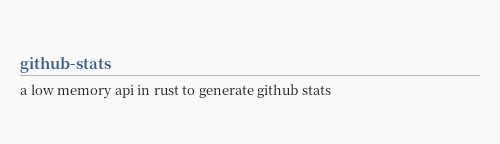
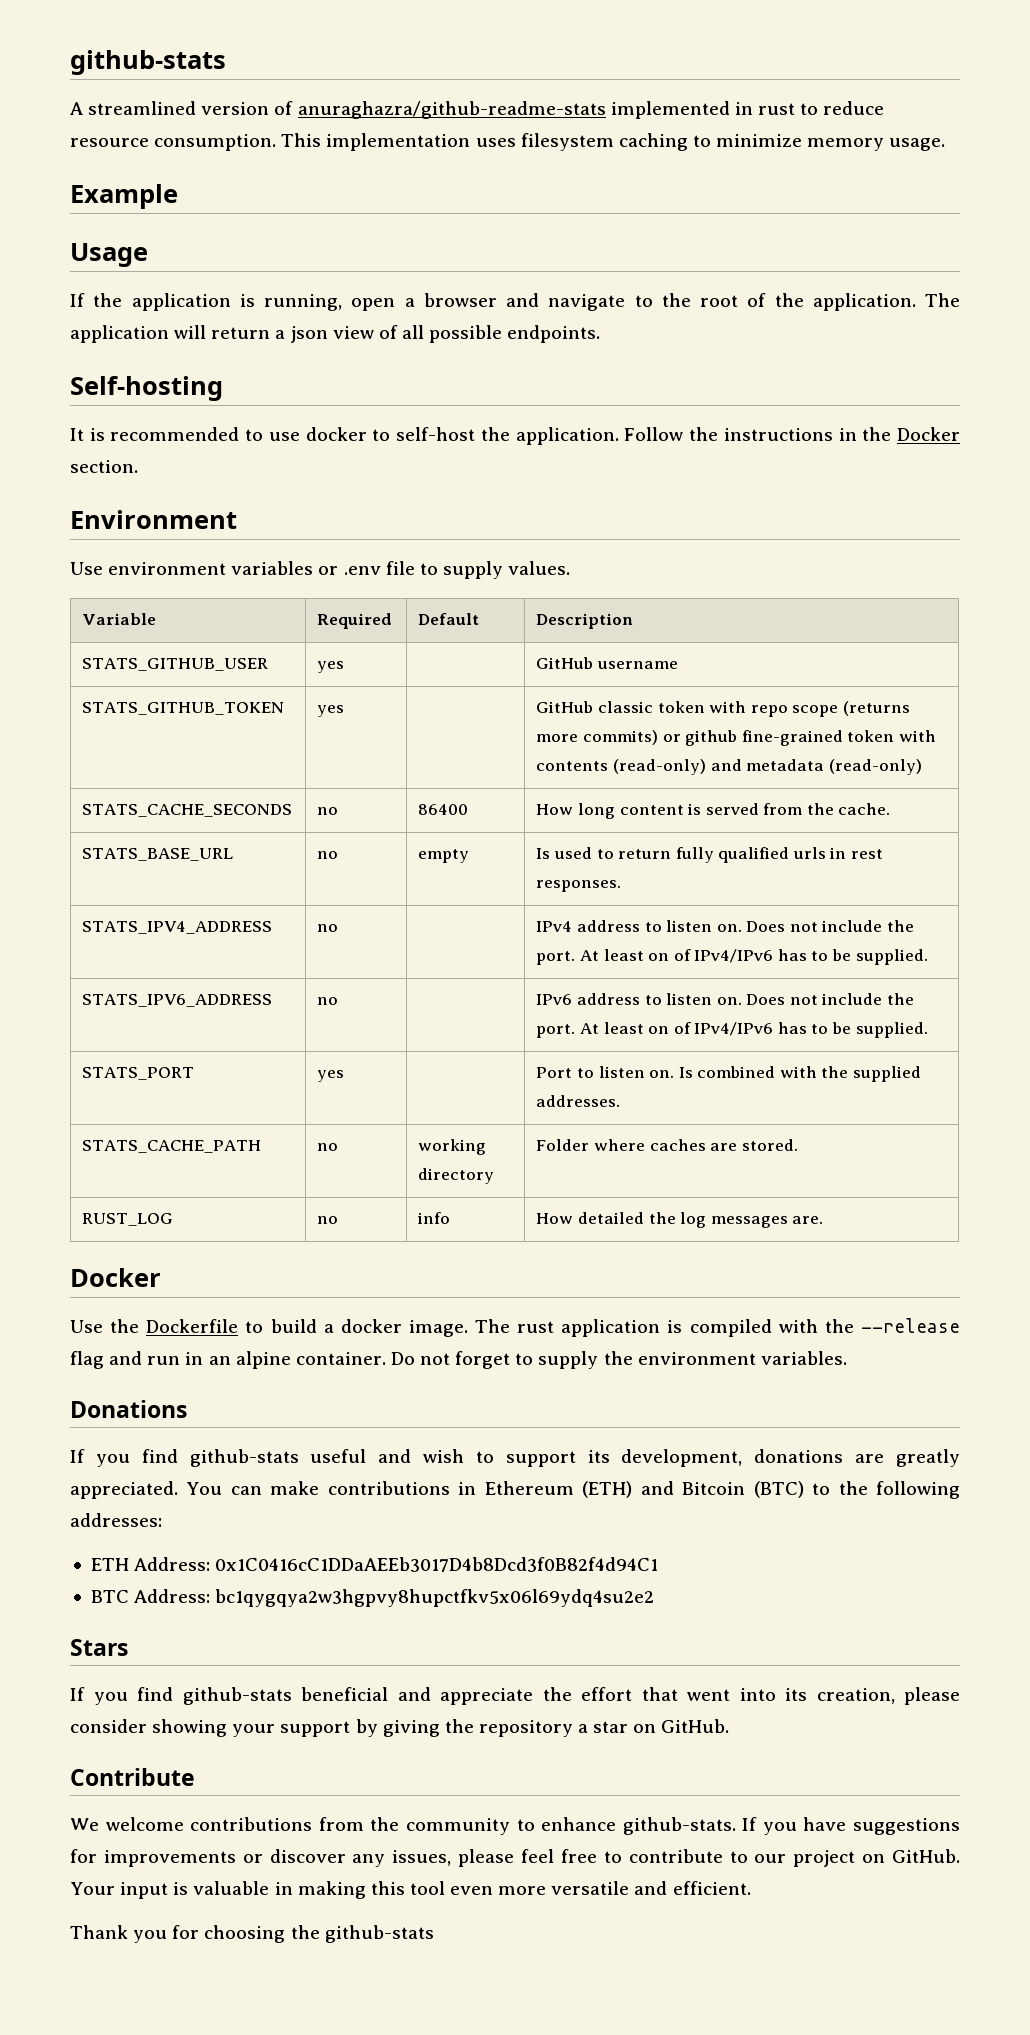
[20,84,331,99] a low memory api in rust to generate github stats -> [70,101,885,119] [70,133,946,151] [70,184,178,209] [70,243,148,267] [70,293,960,311] [70,325,601,343] [70,376,223,401] [70,427,961,445] [70,460,138,473] [70,510,237,529] [70,561,571,579] [82,613,157,625] [317,613,393,629] [418,613,480,625] [536,613,634,629] [82,658,269,671] [317,661,345,673] [536,657,678,669] [82,702,285,715] [317,705,345,717] [536,701,910,717] [536,730,936,746] [536,759,922,775] [82,804,293,817] [317,807,339,815] [418,804,469,815] [536,803,891,819] [82,848,234,861] [317,851,339,859] [418,849,470,863] [536,847,884,863] [536,880,622,892] [82,921,273,934] [317,924,339,932] [536,920,915,932] [536,949,928,965] [82,994,273,1007] [317,997,339,1005] [536,993,915,1005] [536,1022,928,1038] [82,1067,195,1080] [317,1070,345,1082] [536,1066,922,1082] [536,1095,621,1107] [82,1140,262,1153] [317,1143,339,1151] [418,1139,487,1155] [418,1168,495,1184] [536,1139,798,1151] [82,1213,174,1226] [317,1216,339,1224] [417,1212,451,1224] [536,1212,824,1228] [70,1268,161,1287] [70,1318,960,1337] [70,1351,847,1369] [70,1400,187,1418] [70,1449,960,1467] [70,1481,960,1499] [70,1513,162,1527] [90,1557,659,1572] [90,1589,655,1607] [70,1639,128,1656] [70,1687,960,1705] [70,1719,730,1737] [70,1768,195,1786] [70,1817,960,1835] [70,1849,961,1867] [70,1881,751,1899] [70,1925,434,1943] A streamlined version of anuraghazra/github-readme-stats implemented in rust to reduce resource consumption. This implementation uses filesystem caching to minimize memory usage. // Example // Usage // If the application is running, open a browser and navigate to the root of the application. The application will return a json view of all possible endpoints. // Self-hosting // It is recommended to use docker to self-host the application. Follow the instructions in the Docker section. // Environment // Use environment variables or .env file to supply values. // Variable | Required | Default | Description // STATS_GITHUB_USER | yes | | GitHub username // STATS_GITHUB_TOKEN | yes | | GitHub classic token with repo scope (returns more commits) or github fine-grained token with contents (read-only) and metadata (read-only) // STATS_CACHE_SECONDS | no | 86400 | How long content is served from the cache. // STATS_BASE_URL | no | empty | Is used to return fully qualified urls in rest responses. // STATS_IPV4_ADDRESS | no | | IPv4 address to listen on. Does not include the port. At least on of IPv4/IPv6 has to be supplied. // STATS_IPV6_ADDRESS | no | | IPv6 address to listen on. Does not include the port. At least on of IPv4/IPv6 has to be supplied. // STATS_PORT | yes | | Port to listen on. Is combined with the supplied addresses. // STATS_CACHE_PATH | no | working directory | Folder where caches are stored. // RUST_LOG | no | info | How detailed the log messages are. // Docker // Use the Dockerfile to build a docker image. The rust application is compiled with the --release flag and run in an alpine container. Do not forget to supply the environment variables. // Donations // If you find github-stats useful and wish to support its development, donations are greatly appreciated. You can make contributions in Ethereum (ETH) and Bitcoin (BTC) to the following addresses: // ETH Address: 0x1C0416cC1DDaAEEb3017D4b8Dcd3f0B82f4d94C1 // BTC Address: bc1qygqya2w3hgpvy8hupctfkv5x06l69ydq4su2e2 // Stars // If you find github-stats beneficial and appreciate the effort that went into its creation, please consider showing your support by giving the repository a star on GitHub. // Contribute // We welcome contributions from the community to enhance github-stats. If you have suggestions for improvements or discover any issues, please feel free to contribute to our project on GitHub. Your input is valuable in making this tool even more versatile and efficient. // Thank you for choosing the github-stats

